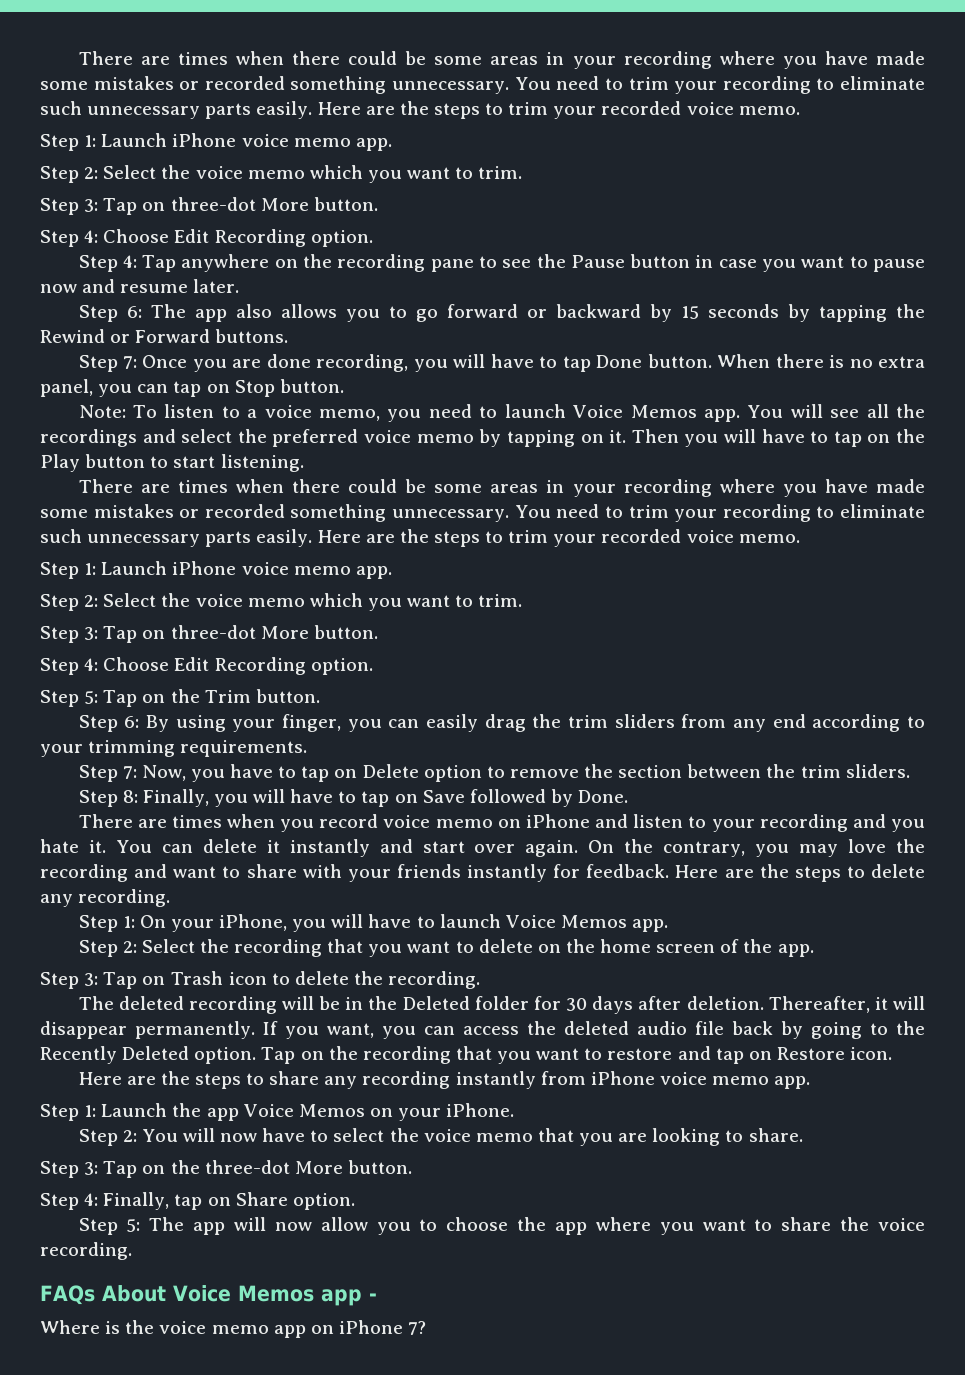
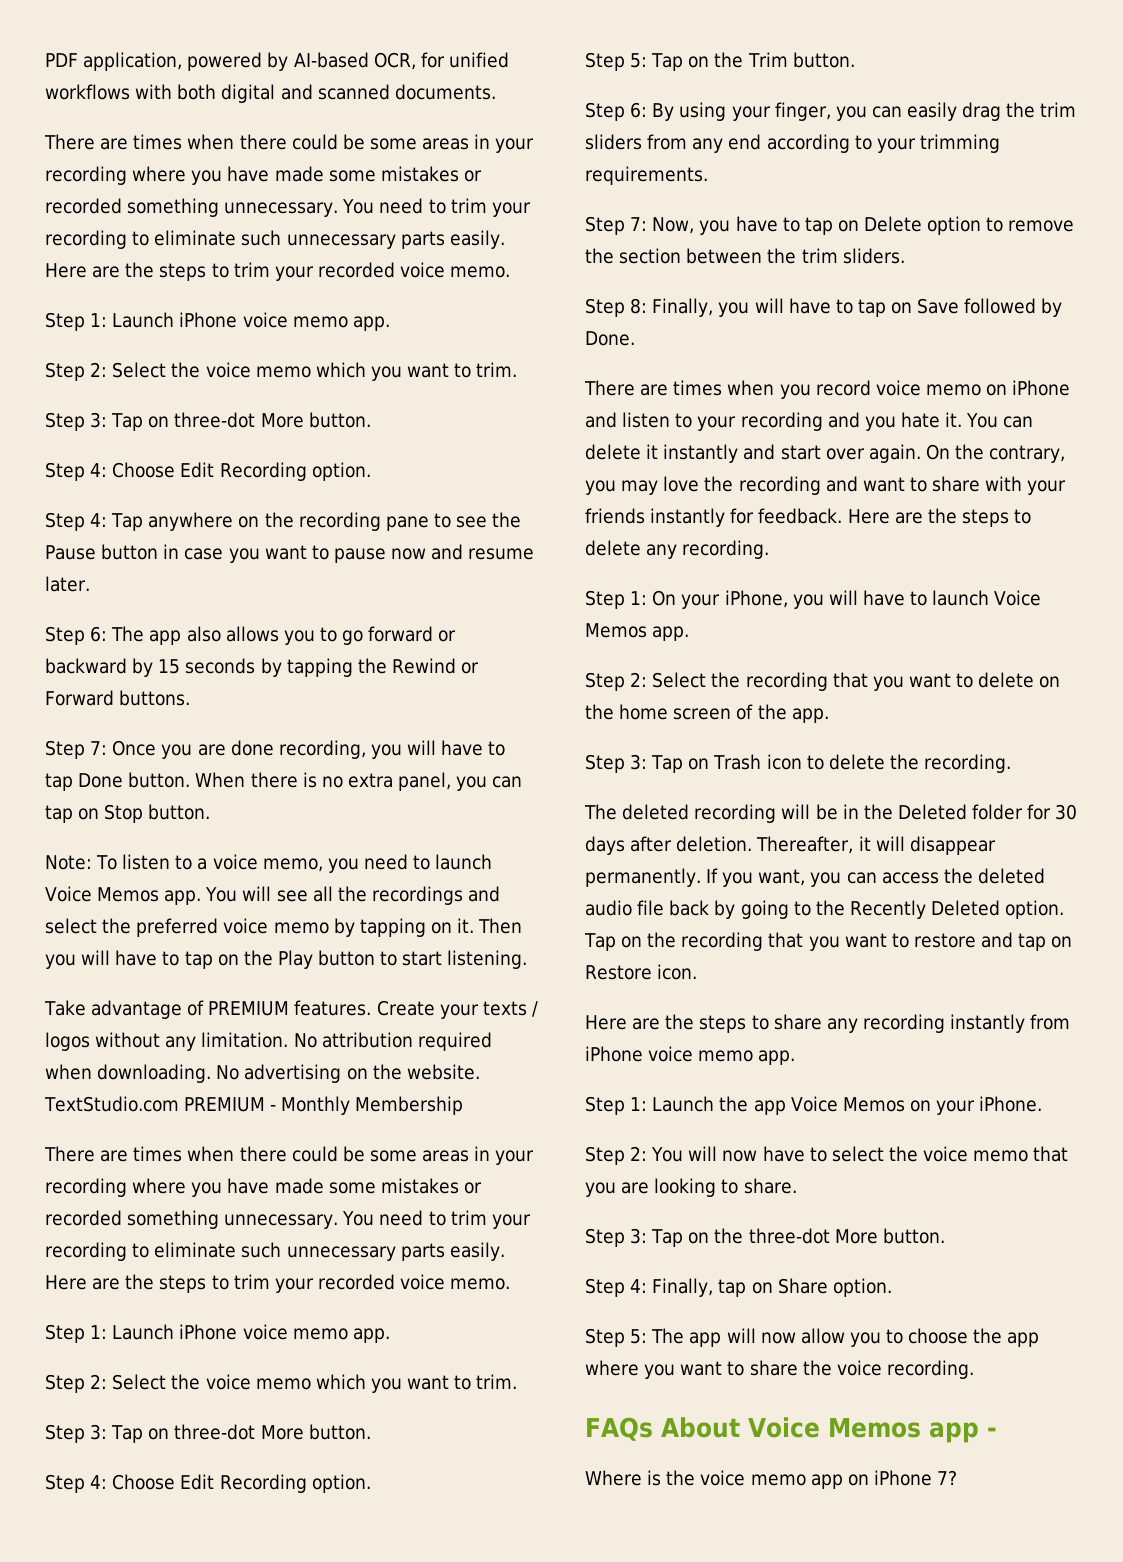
(78, 58) none -> [45,52,509,71] [45,84,496,103] PDF application, powered by AI-based OCR, for unified workflows with both digital and scanned documents. //
(304, 463) none -> [44,1000,538,1019] [45,1032,492,1051] [45,1064,480,1083] [44,1096,464,1115] // Take advantage of PREMIUM features. Create your texts / logos without any limitation. No attribution required when downloading. No advertising on the website. TextStudio.com PREMIUM - Monthly Membership

